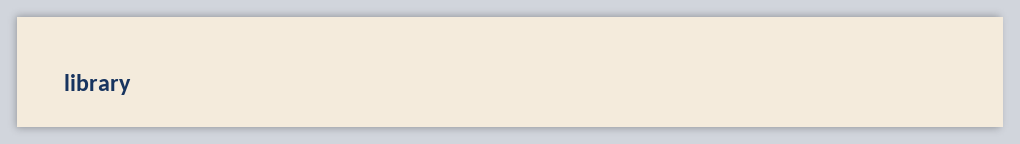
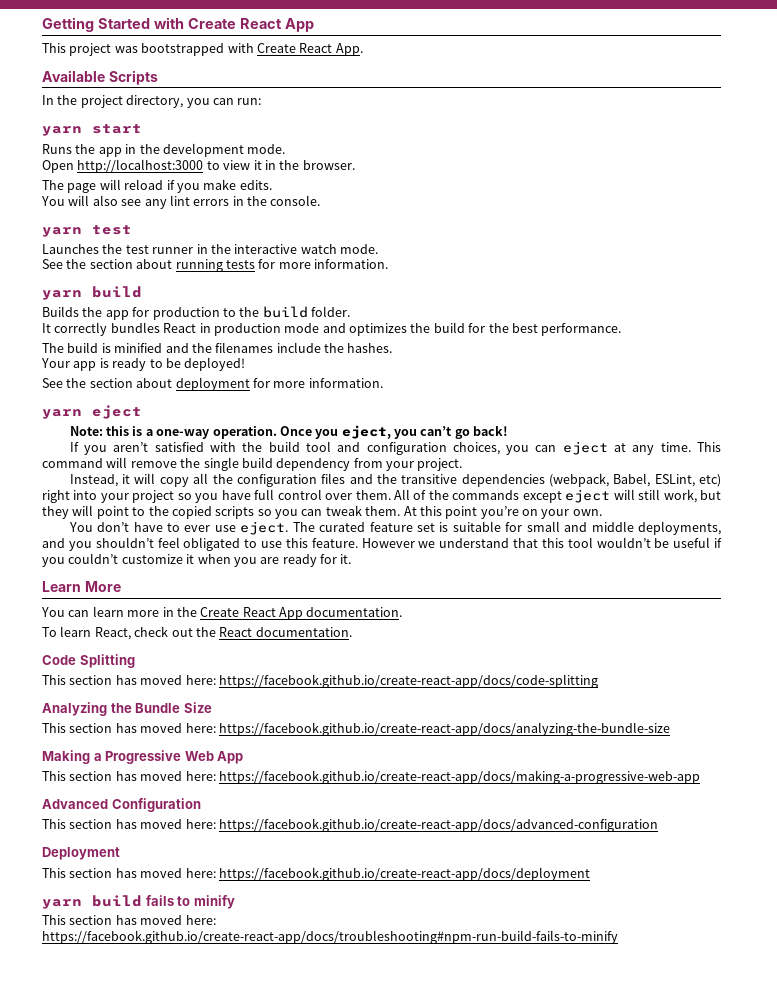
[64,74,131,95] library -> [42,17,314,32] [42,43,363,56] [42,70,158,85] [42,95,262,108] [42,124,142,136] [42,143,286,157] [42,159,355,173] [42,179,272,193] [41,195,321,209] [42,225,132,237] [42,244,378,254] [42,259,388,272] [42,286,142,300] [42,306,350,320] [42,322,622,336] [42,342,393,353] [41,357,246,371] [42,377,383,391] [42,405,142,419] [69,425,509,439] [69,441,721,455] [42,457,463,471] [69,473,721,487] [42,489,722,503] [42,505,602,519] [68,521,721,535] [42,537,723,551] [42,553,352,567] [42,581,121,592] [41,606,403,620] [42,626,352,640] [42,654,135,668] [42,674,598,688] [42,702,212,716] [42,722,670,736] [42,750,244,764] [42,770,700,784] [42,798,201,812] [42,818,658,832] [42,847,120,860] [42,867,590,881] [42,895,235,909] [42,915,216,925] [42,930,618,944] Getting Started with Create React App // This project was bootstrapped with Create React App. // Available Scripts // In the project directory, you can run: // yarn start // Runs the app in the development mode. // Open http://localhost:3000 to view it in the browser. // The page will reload if you make edits. // You will also see any lint errors in the console. // yarn test // Launches the test runner in the interactive watch mode. // See the section about running tests for more information. // yarn build // Builds the app for production to the build folder. // It correctly bundles React in production mode and optimizes the build for the best performance. // The build is minified and the filenames include the hashes. // Your app is ready to be deployed! // See the section about deployment for more information. // yarn eject // Note: this is a one-way operation. Once you eject, you can’t go back! // If you aren’t satisfied with the build tool and configuration choices, you can eject at any time. This command will remove the single build dependency from your project. // Instead, it will copy all the configuration files and the transitive dependencies (webpack, Babel, ESLint, etc) right into your project so you have full control over them. All of the commands except eject will still work, but they will point to the copied scripts so you can tweak them. At this point you’re on your own. // You don’t have to ever use eject. The curated feature set is suitable for small and middle deployments, and you shouldn’t feel obligated to use this feature. However we understand that this tool wouldn’t be useful if you couldn’t customize it when you are ready for it. // Learn More // You can learn more in the Create React App documentation. // To learn React, check out the React documentation. // Code Splitting // This section has moved here: https://facebook.github.io/create-react-app/docs/code-splitting // Analyzing the Bundle Size // This section has moved here: https://facebook.github.io/create-react-app/docs/analyzing-the-bundle-size // Making a Progressive Web App // This section has moved here: https://facebook.github.io/create-react-app/docs/making-a-progressive-web-app // Advanced Configuration // This section has moved here: https://facebook.github.io/create-react-app/docs/advanced-configuration // Deployment // This section has moved here: https://facebook.github.io/create-react-app/docs/deployment // yarn build fails to minify // This section has moved here: https://facebook.github.io/create-react-app/docs/troubleshooting#npm-run-build-fails-to-minify

